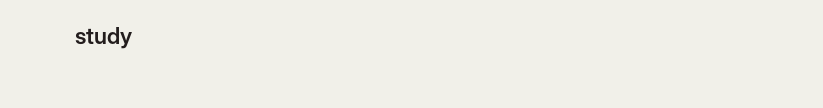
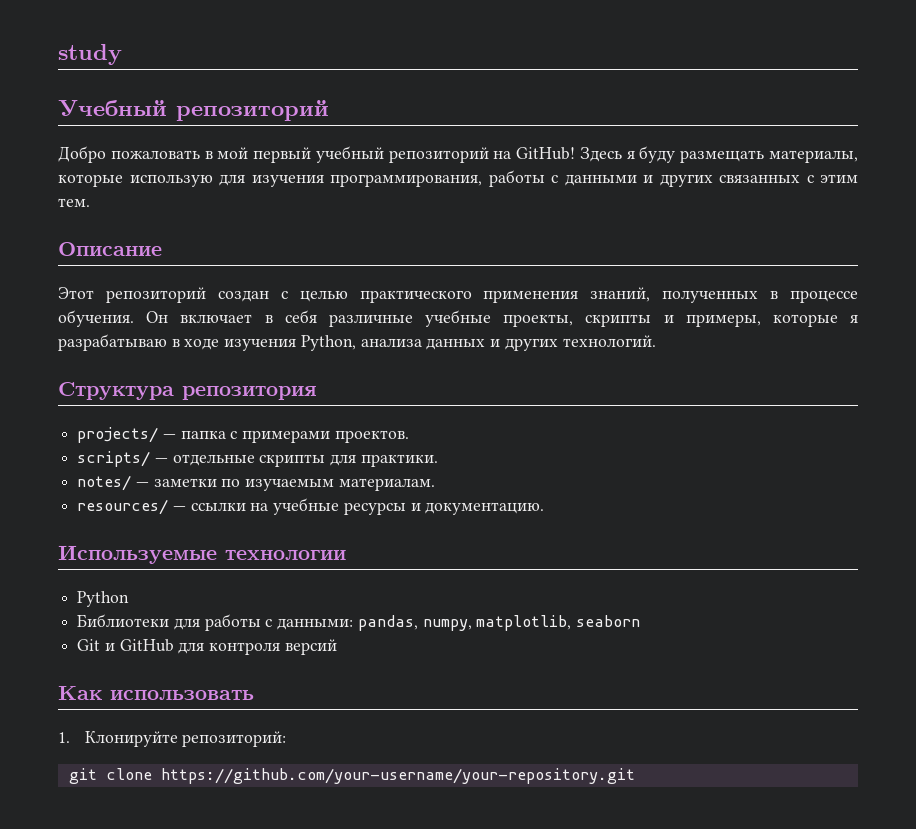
(132, 38) none -> [58,100,329,121] [58,146,858,163] [58,170,858,187] [58,198,90,207] [58,242,162,256] [58,287,858,303] [58,310,858,327] [58,334,656,351] [58,382,317,400] [77,427,409,443] [77,451,438,467] [77,475,435,491] [77,498,545,515] [58,545,346,564] [77,591,130,607] [77,614,641,631] [77,639,337,655] [58,686,254,700] [58,731,287,747] [68,768,635,784] // Учебный репозиторий // Добро пожаловать в мой первый учебный репозиторий на GitHub! Здесь я буду размещать материалы, которые использую для изучения программирования, работы с данными и других связанных с этим тем. // Описание // Этот репозиторий создан с целью практического применения знаний, полученных в процессе обучения. Он включает в себя различные учебные проекты, скрипты и примеры, которые я разрабатываю в ходе изучения Python, анализа данных и других технологий. // Структура репозитория // projects/ — папка с примерами проектов. // scripts/ — отдельные скрипты для практики. // notes/ — заметки по изучаемым материалам. // resources/ — ссылки на учебные ресурсы и документацию. // Используемые технологии // Python // Библиотеки для работы с данными: pandas, numpy, matplotlib, seaborn // Git и GitHub для контроля версий // Как использовать // 1. Клонируйте репозиторий: // git clone https://github.com/your-username/your-repository.git

